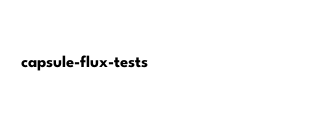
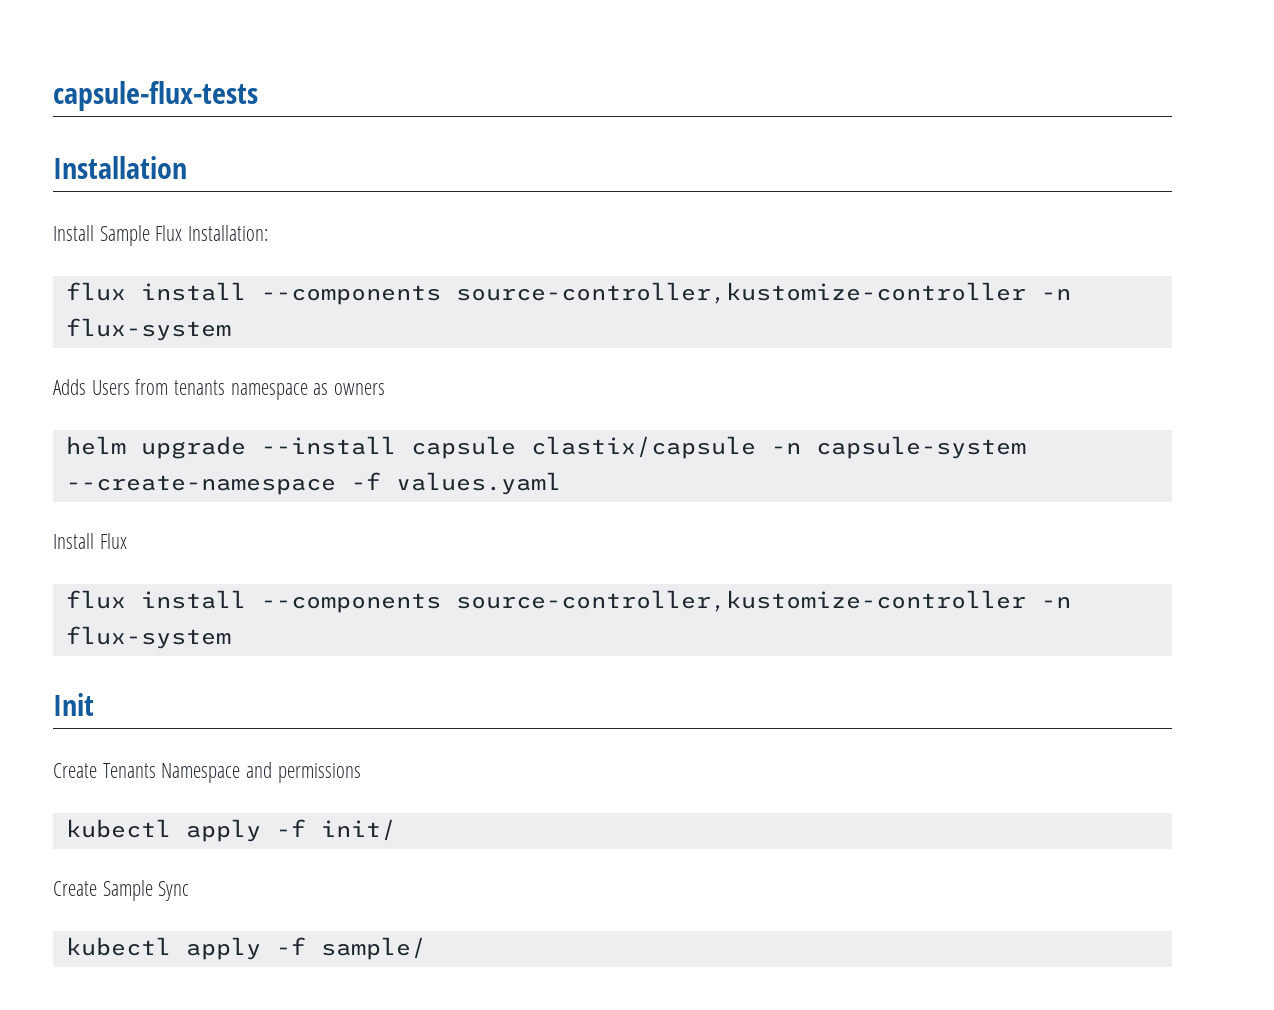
(148, 63) none -> [53,156,187,179] [53,225,269,246] [65,282,1071,305] [65,318,231,341] [53,379,386,400] [65,436,1026,459] [65,472,561,495] [53,533,127,549] [65,590,1071,613] [65,626,231,649] [53,693,94,716] [53,762,361,783] [65,819,396,842] [53,880,190,901] [65,937,426,960] // Installation // Install Sample Flux Installation: // flux install --components source-controller,kustomize-controller -n flux-system // Adds Users from tenants namespace as owners // helm upgrade --install capsule clastix/capsule -n capsule-system --create-namespace -f values.yaml // Install Flux // flux install --components source-controller,kustomize-controller -n flux-system // Init // Create Tenants Namespace and permissions // kubectl apply -f init/ // Create Sample Sync // kubectl apply -f sample/

